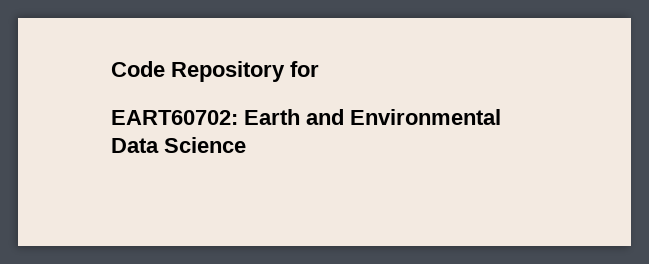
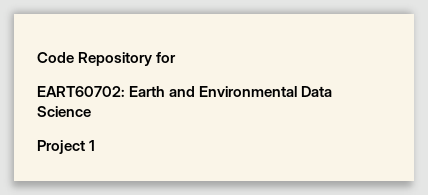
(246, 145) none -> [37,140,96,154] // Project 1

